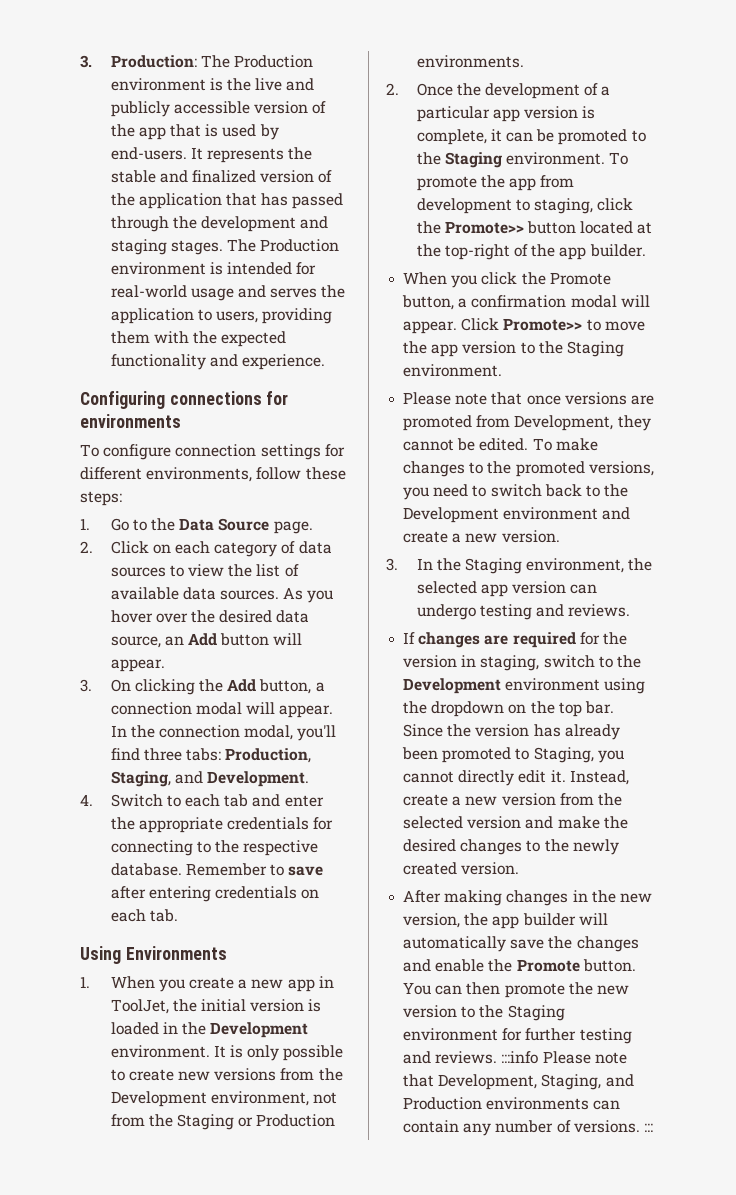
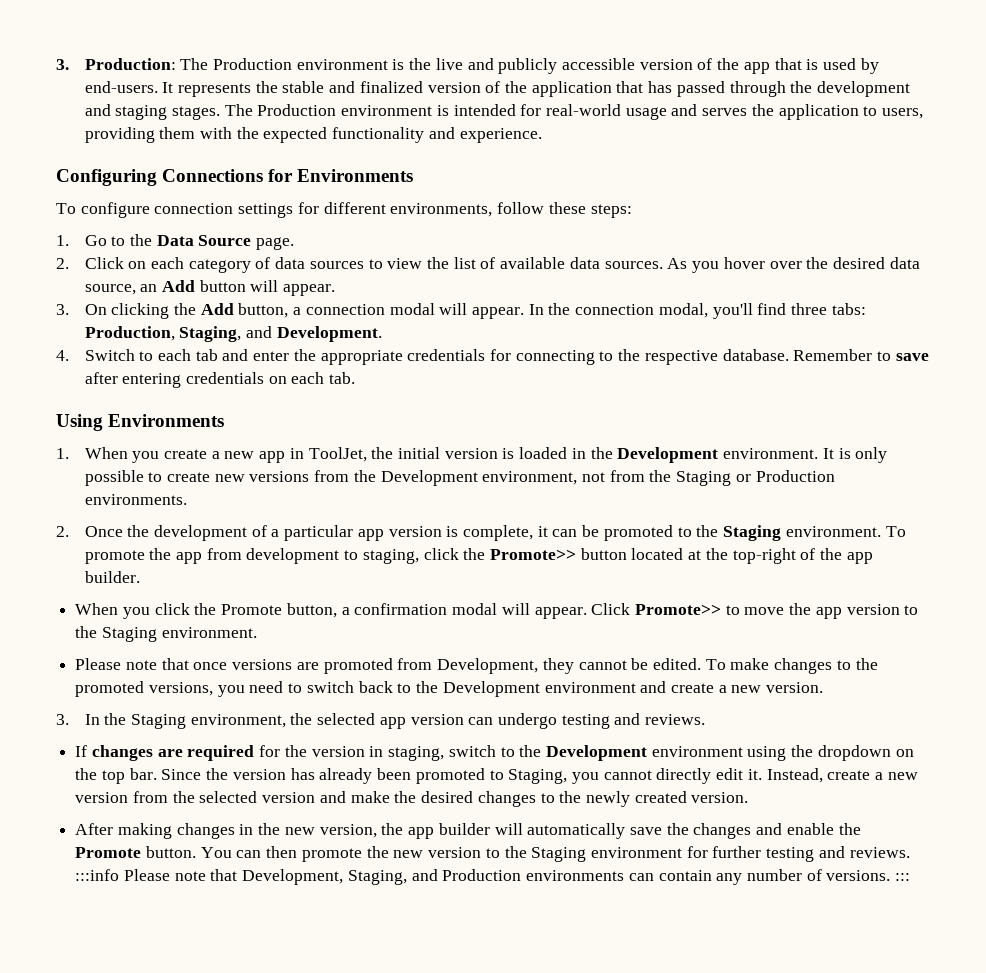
[169,391,289,405] [80,414,181,428] connections for environments -> [162,169,414,182] Connections for Environments

